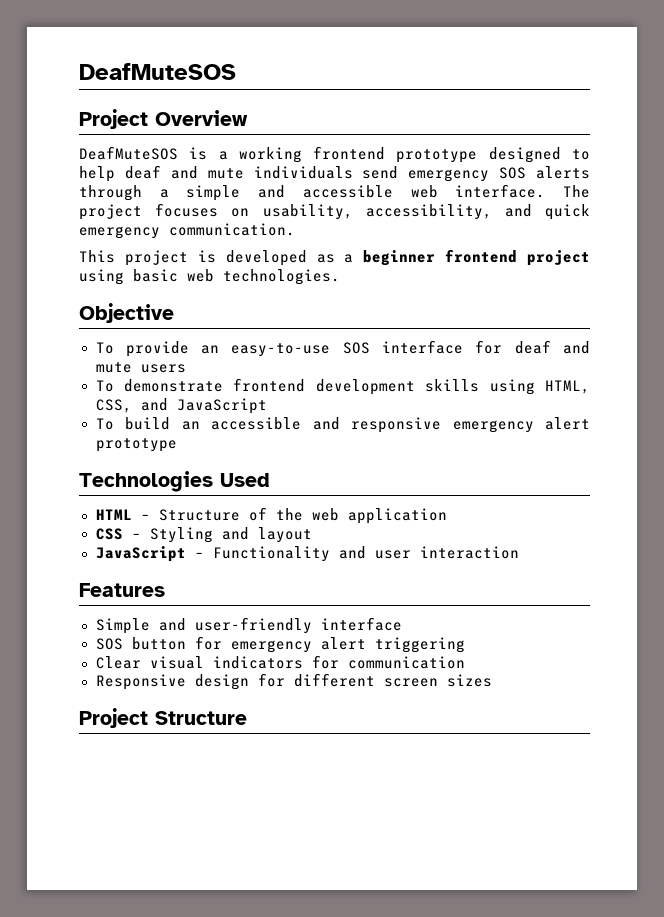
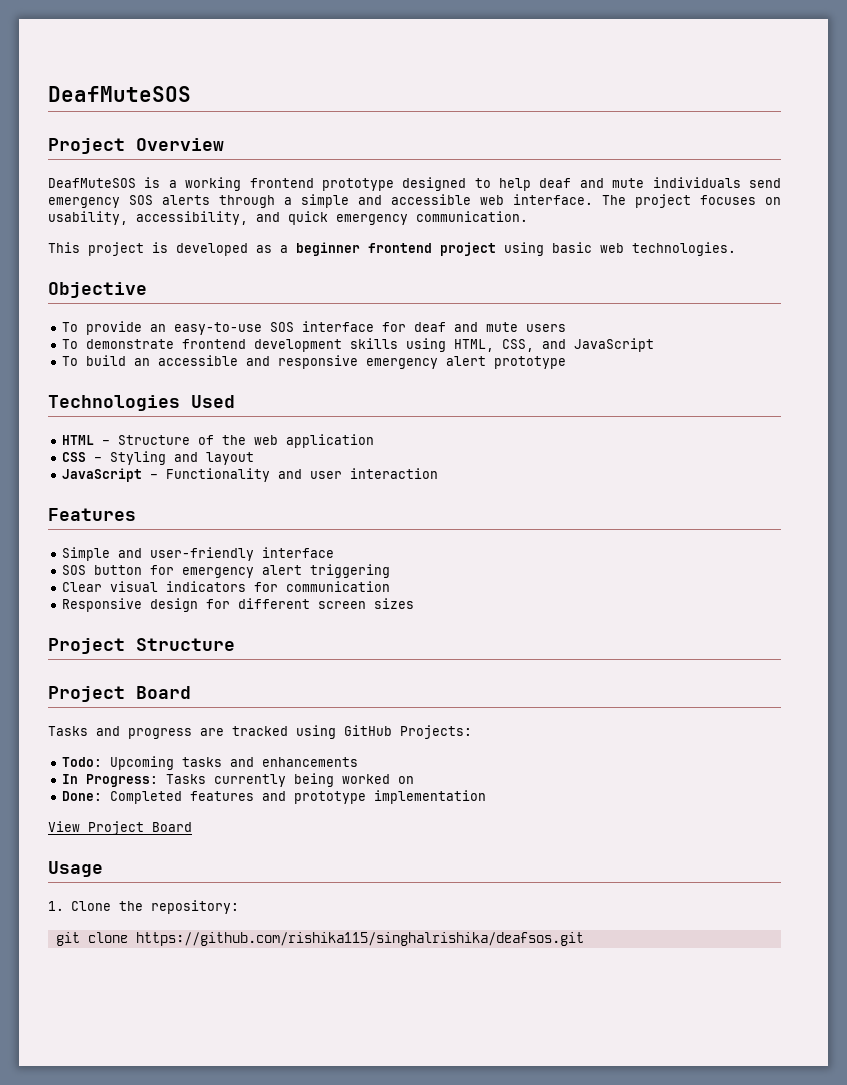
(247, 718) none -> [48,686,191,702] [48,725,472,739] [62,756,359,770] [62,773,415,787] [62,790,487,804] [48,821,192,835] [48,861,103,877] [48,900,239,914] [55,932,584,946] // Project Board // Tasks and progress are tracked using GitHub Projects: // Todo: Upcoming tasks and enhancements // In Progress: Tasks currently being worked on // Done: Completed features and prototype implementation // View Project Board // Usage // 1. Clone the repository: // git clone https://github.com/rishika115/singhalrishika/deafsos.git

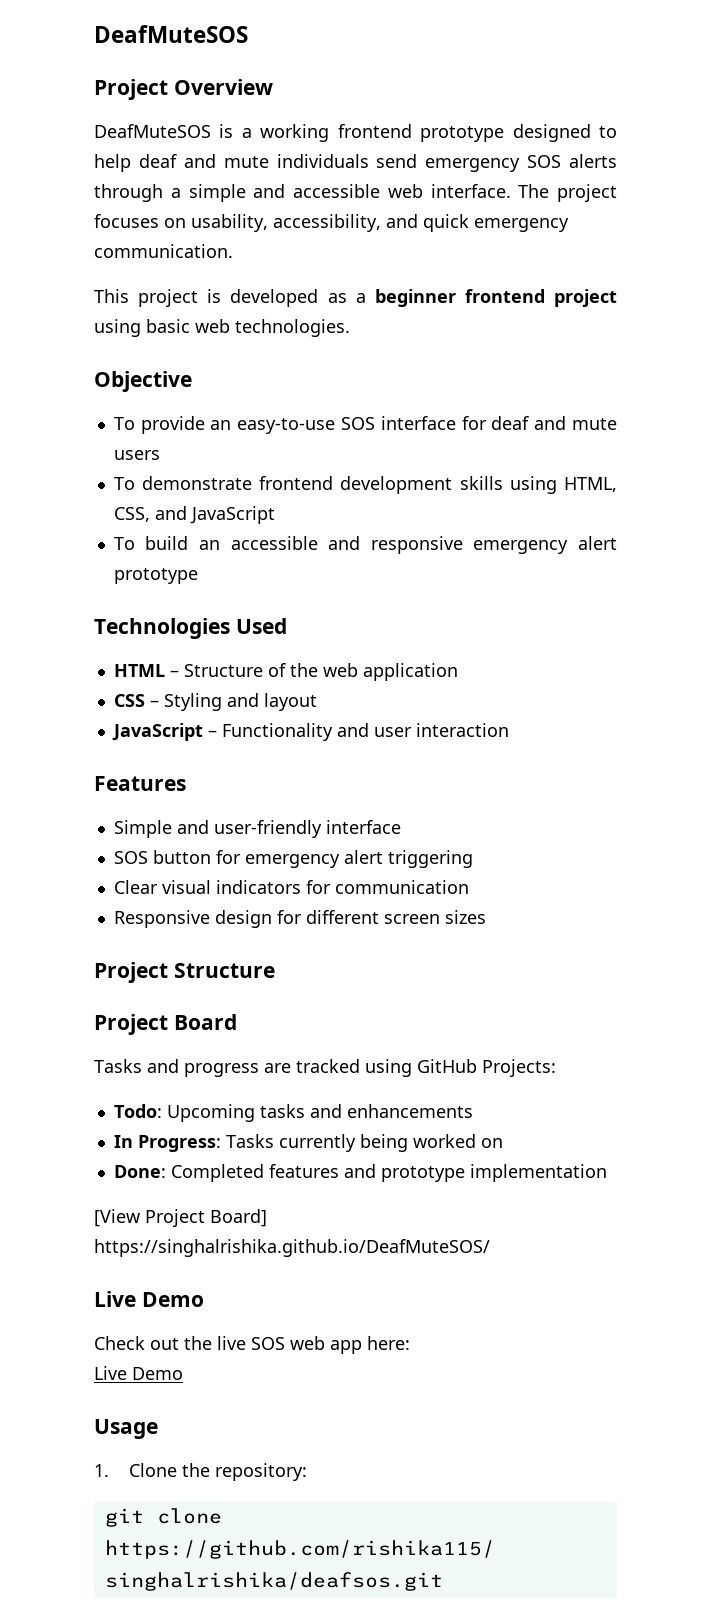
[48,821,192,835] View Project Board -> [94,1209,267,1227] [94,1239,490,1257] [94,1291,204,1307] [94,1336,410,1354] [94,1366,183,1380] [View Project Board] https://singhalrishika.github.io/DeafMuteSOS/ // Live Demo // Check out the live SOS web app here: // Live Demo

